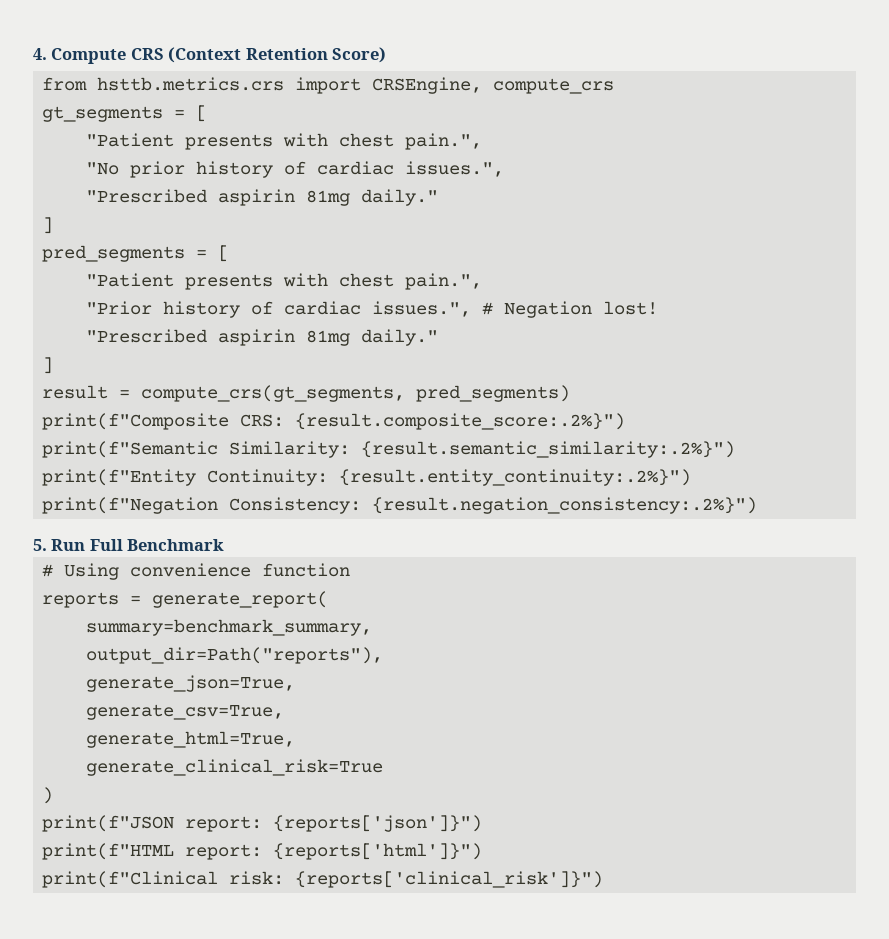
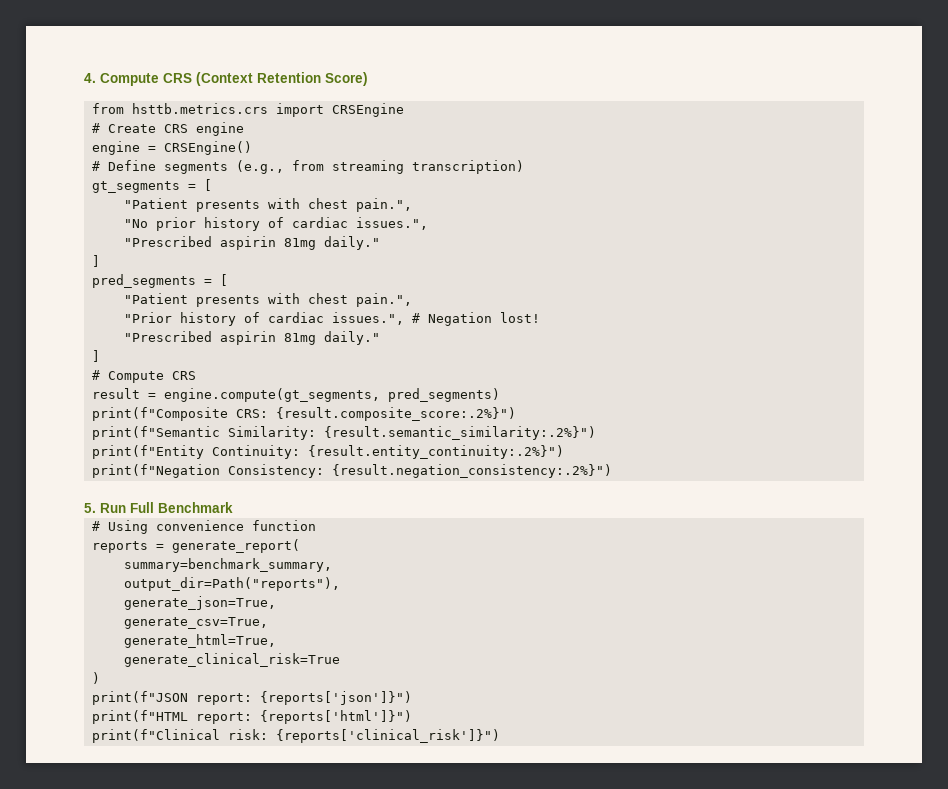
[372,77,615,94] CRSEngine, compute_crs -> [331,103,404,117] [91,122,244,136] [91,141,252,155] [91,160,524,174] CRSEngine // # Create CRS engine // engine = CRSEngine() // # Define segments (e.g., from streaming transcription)
(54, 365) none -> [91,370,196,383] // # Compute CRS
[141,385,406,402] compute_crs(gt_segments, -> [163,388,380,402] engine.compute(gt_segments,

